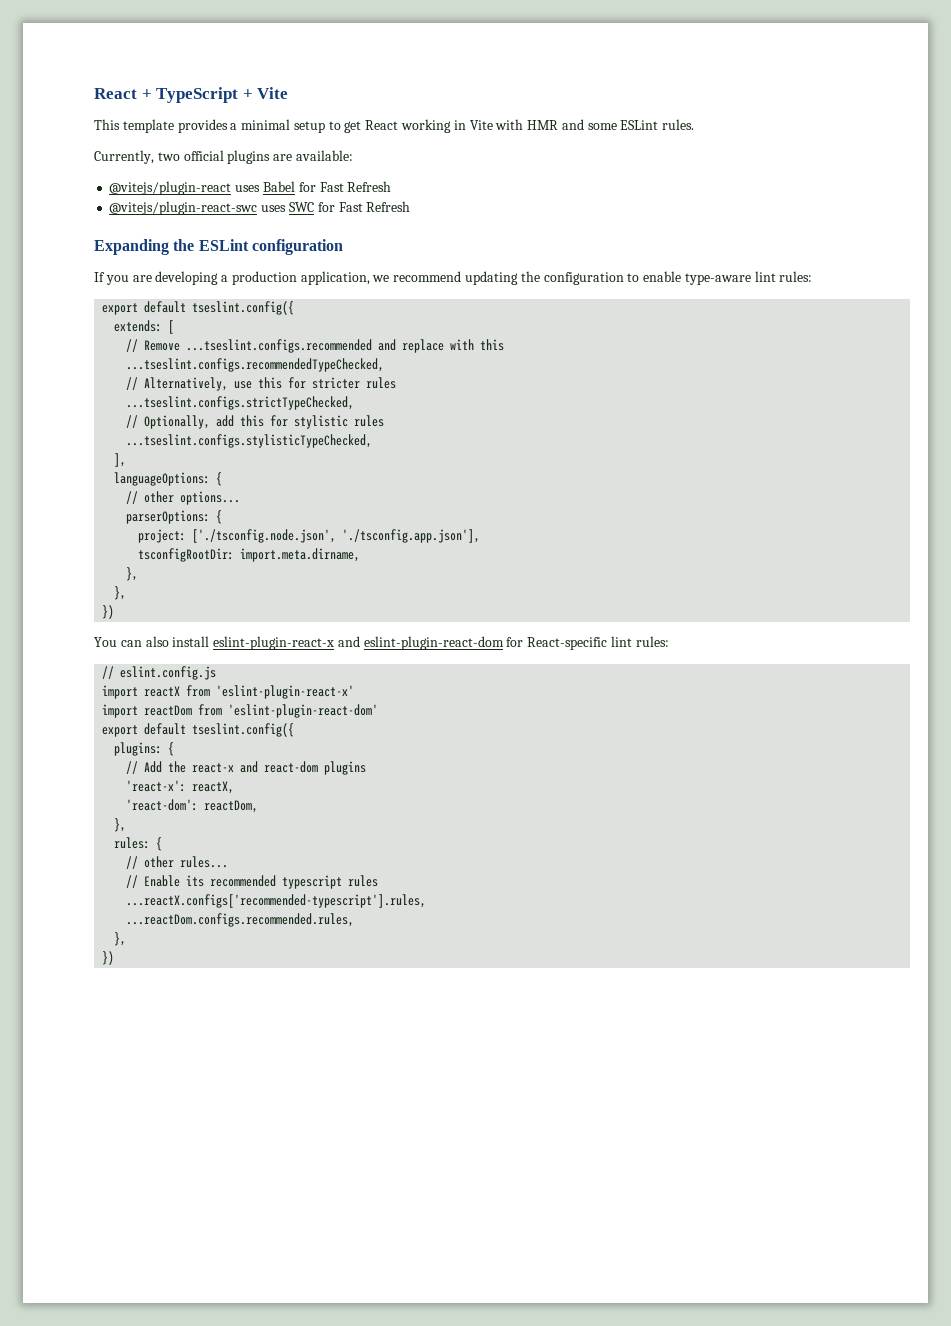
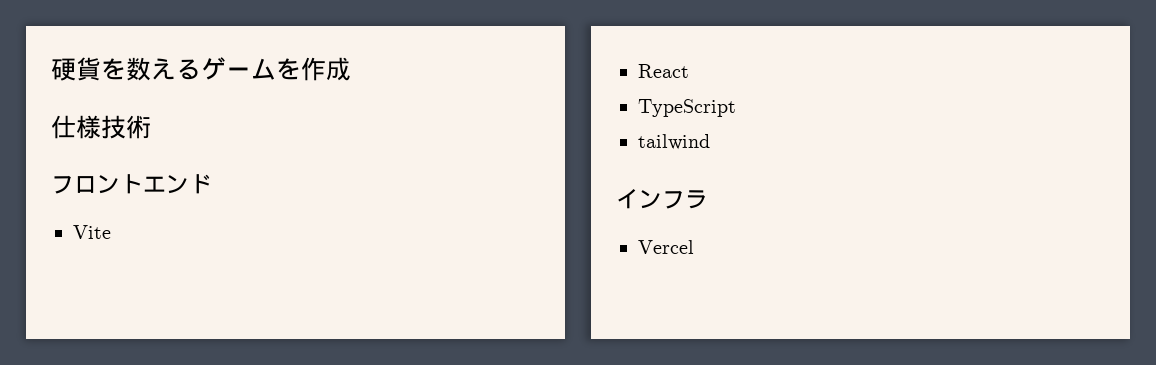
[94,87,289,103] [94,119,695,133] [94,150,353,164] [109,181,392,195] [109,201,411,215] [94,239,343,255] [94,271,813,285] [102,301,295,315] [114,320,175,334] [126,339,505,353] [126,358,385,372] [126,377,397,391] [126,396,355,410] [126,415,385,429] [126,434,373,448] [114,453,127,467] [114,472,223,486] [126,491,241,505] [126,510,223,524] [138,529,481,543] [138,548,361,562] [126,567,139,581] [114,586,127,600] [102,605,115,619] [94,636,669,650] [102,666,217,680] [102,685,355,699] [102,704,379,718] [102,723,295,737] [114,742,175,756] [126,761,367,775] [126,780,235,794] [126,799,259,813] [114,818,127,832] [114,837,163,851] [126,856,229,869] [126,875,379,889] [126,894,427,908] [126,913,355,927] [114,932,127,946] [102,951,115,965] React + TypeScript + Vite // This template provides a minimal setup to get React working in Vite with HMR and some ESLint rules. // Currently, two official plugins are available: // @vitejs/plugin-react uses Babel for Fast Refresh // @vitejs/plugin-react-swc uses SWC for Fast Refresh // Expanding the ESLint configuration // If you are developing a production application, we recommend updating the configuration to enable type-aware lint rules: // export default tseslint.config({ // extends: [ // // Remove ...tseslint.configs.recommended and replace with this // ...tseslint.configs.recommendedTypeChecked, // // Alternatively, use this for stricter rules // ...tseslint.configs.strictTypeChecked, // // Optionally, add this for stylistic rules // ...tseslint.configs.stylisticTypeChecked, // ], // languageOptions: { // // other options... // parserOptions: { // project: ['./tsconfig.node.json', './tsconfig.app.json'], // tsconfigRootDir: import.meta.dirname, // }, // }, // }) // You can also install eslint-plugin-react-x and eslint-plugin-react-dom for React-specific lint rules: // // eslint.config.js // import reactX from 'eslint-plugin-react-x' // import reactDom from 'eslint-plugin-react-dom' // export default tseslint.config({ // plugins: { // // Add the react-x and react-dom plugins // 'react-x': reactX, // 'react-dom': reactDom, // }, // rules: { // // other rules... // // Enable its recommended typescript rules // ...reactX.configs['recommended-typescript'].rules, // ...reactDom.configs.recommended.rules, // }, // }) -> [51,57,351,81] [51,115,151,139] [51,174,212,194] [73,225,111,239] [638,64,689,78] [638,99,736,117] [638,134,710,150] [616,189,708,209] [638,240,694,254] 硬貨を数えるゲームを作成 // 仕様技術 // フロントエンド // Vite // React // TypeScript // tailwind // インフラ // Vercel

